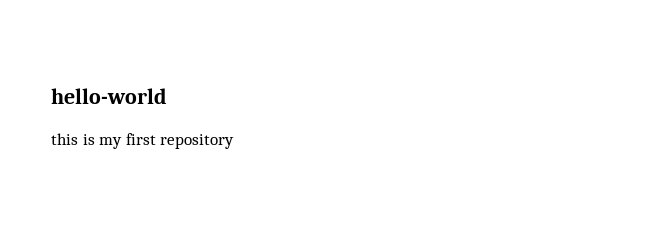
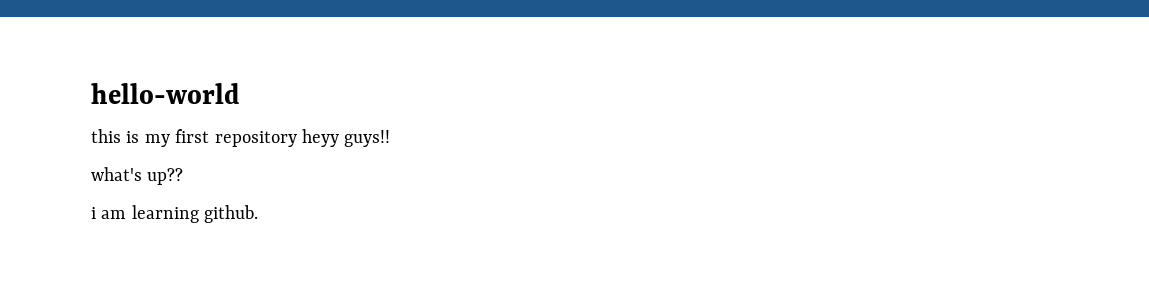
(235, 141) none -> [302,129,391,147] [91,167,184,185] [91,205,259,223] heyy guys!! // what's up?? // i am learning github.

